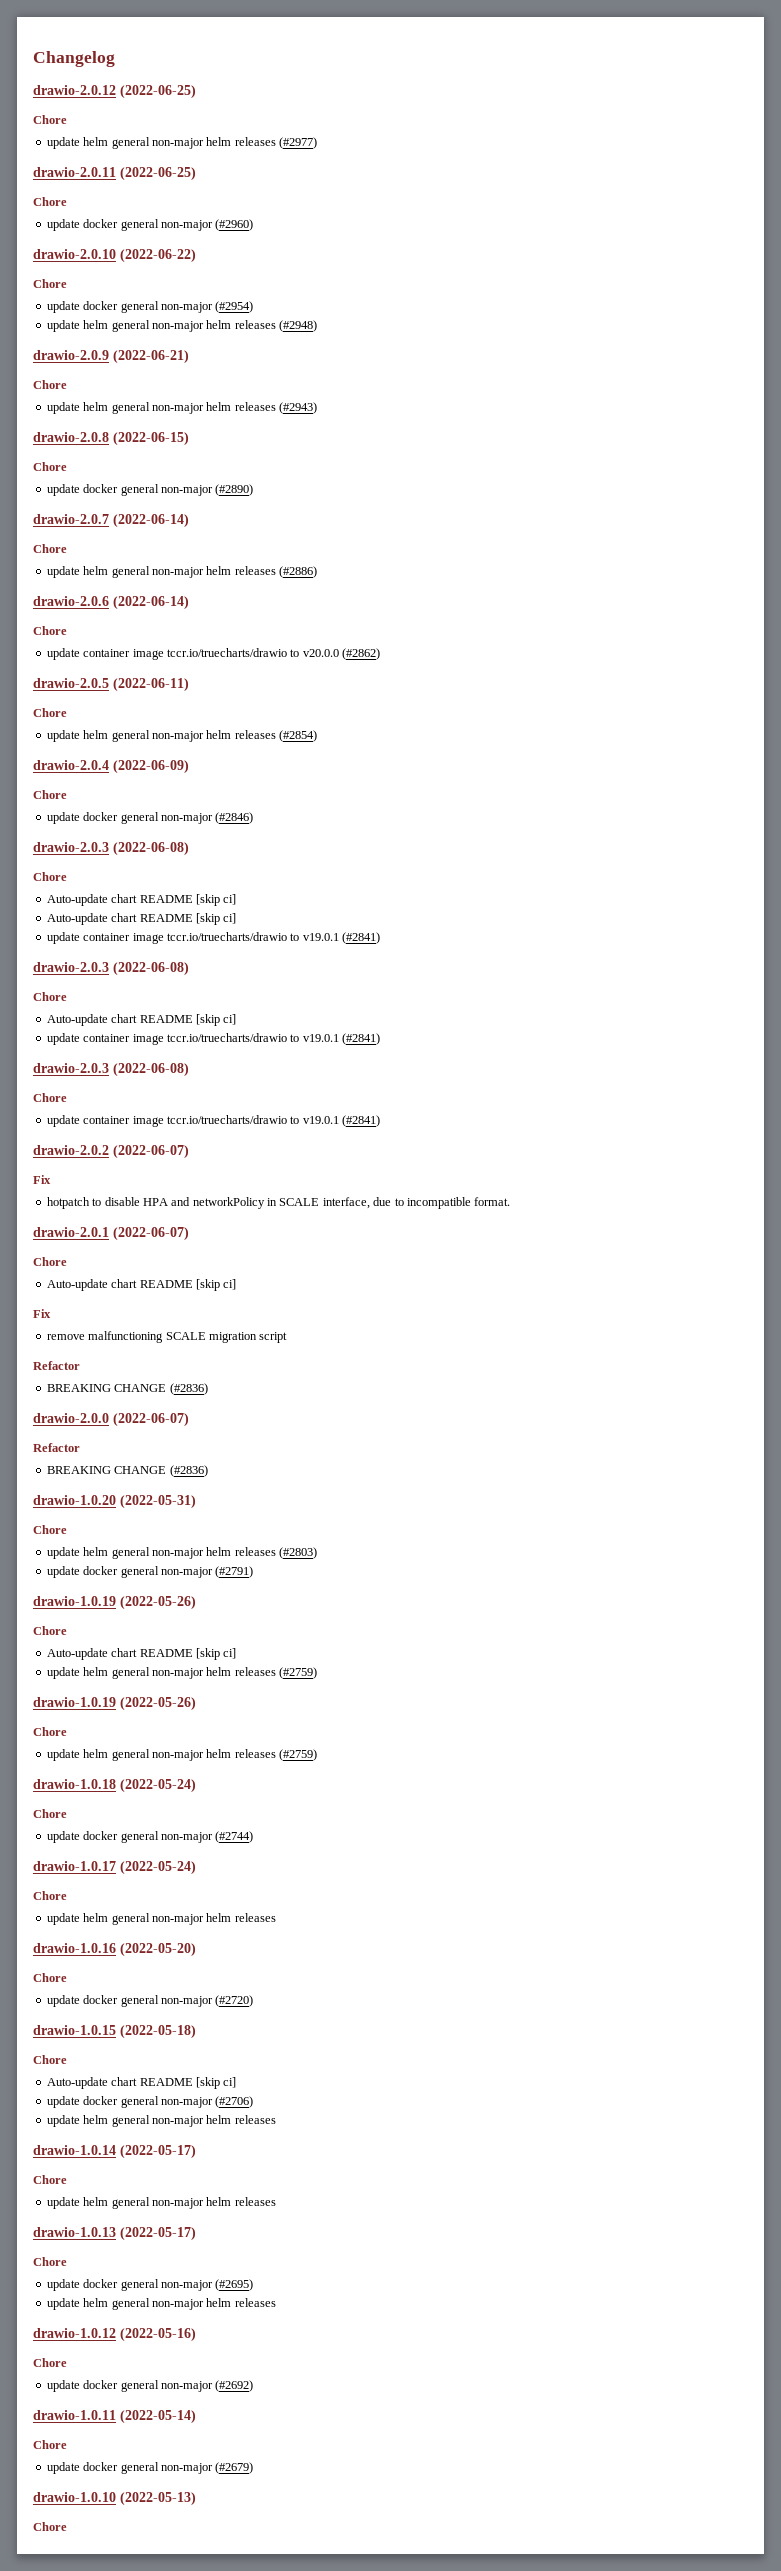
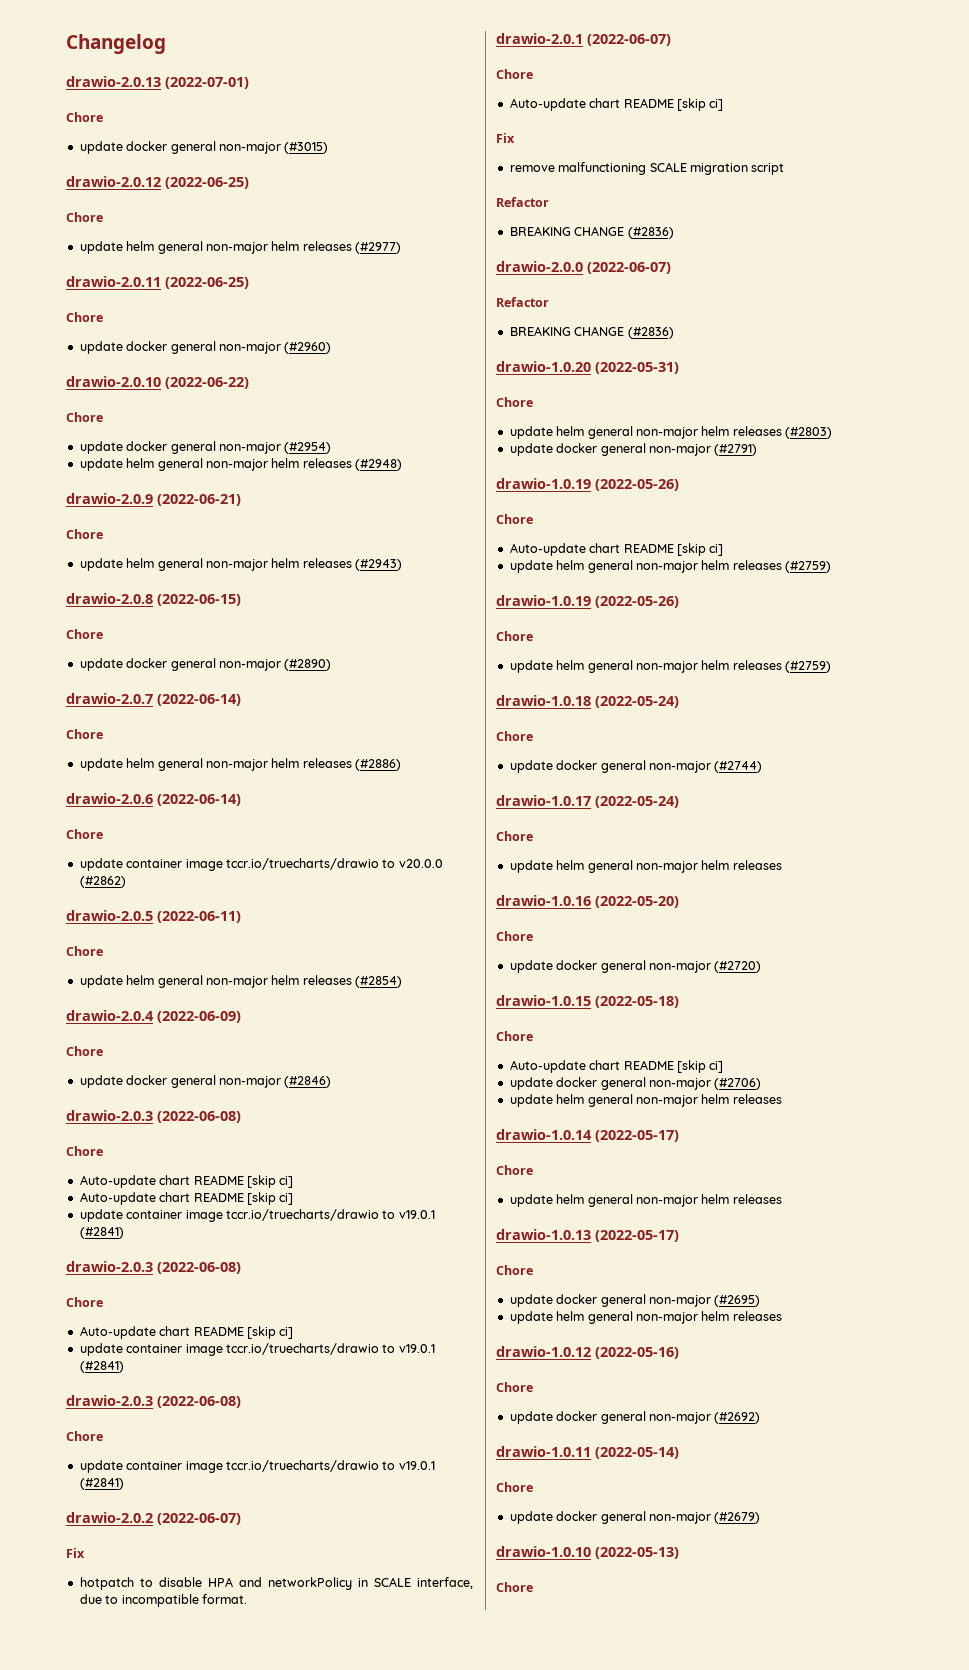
(115, 59) none -> [66,76,249,89] [66,112,103,122] [79,141,329,154] // drawio-2.0.13 (2022-07-01) // Chore // update docker general non-major (#3015)

